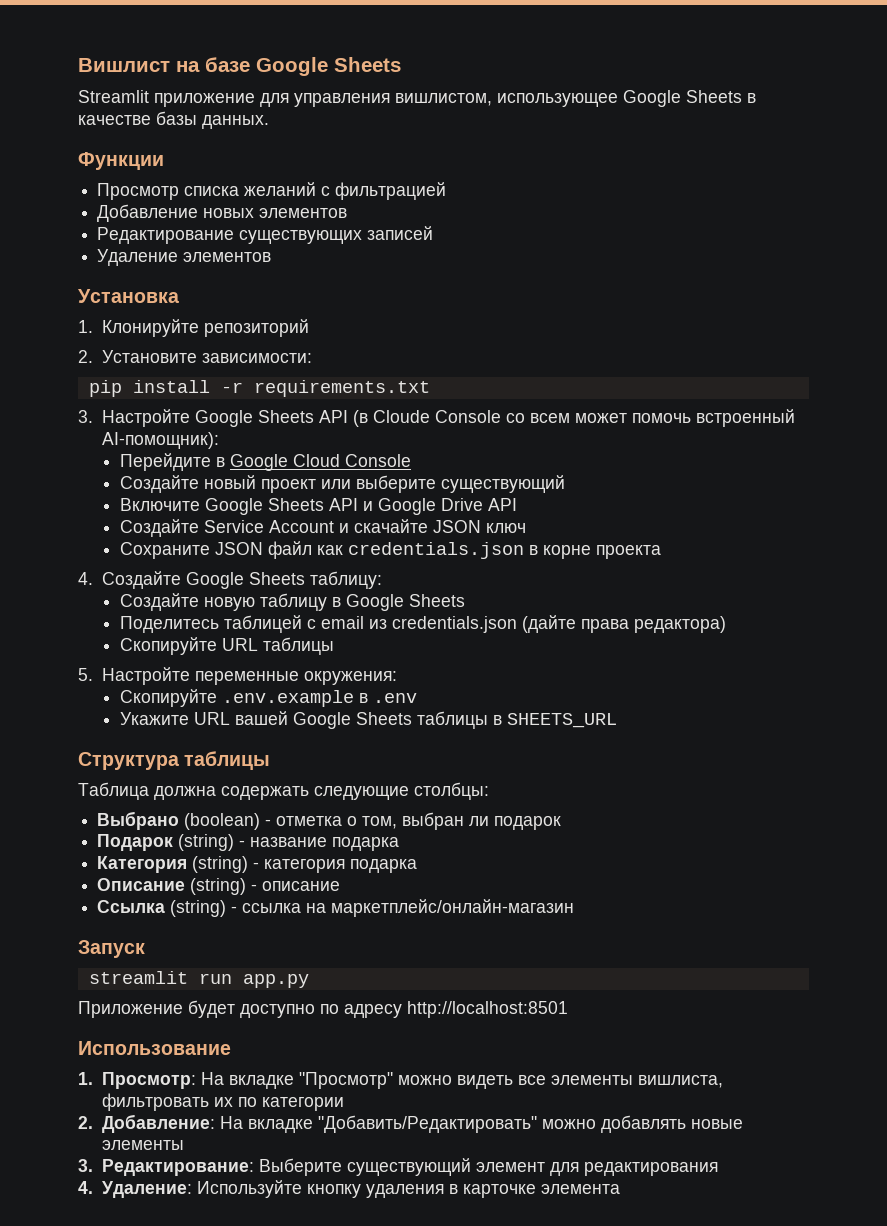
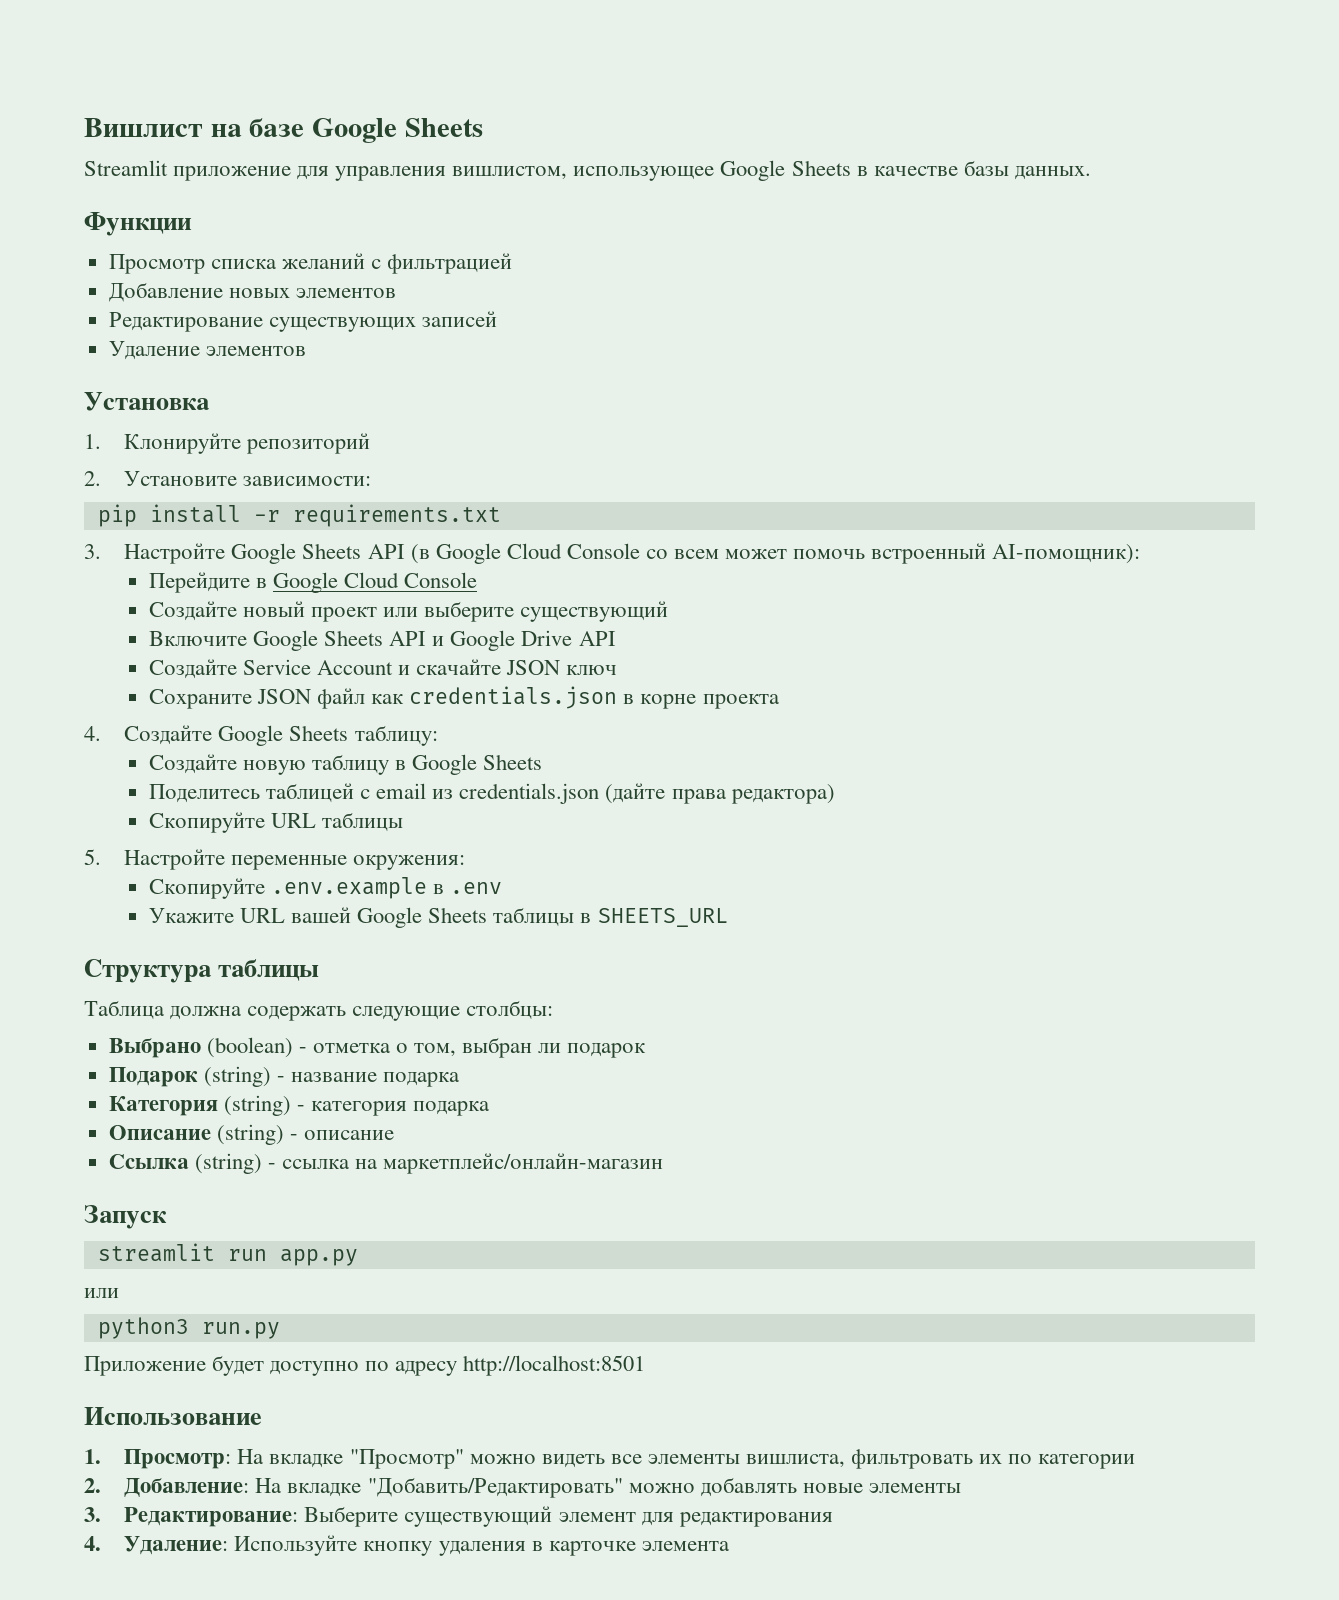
[372,410,430,423] Cloude -> [435,543,562,564] Google Cloud
(309, 981) none -> [84,1288,119,1298] [97,1317,280,1339] // или // python3 run.py

